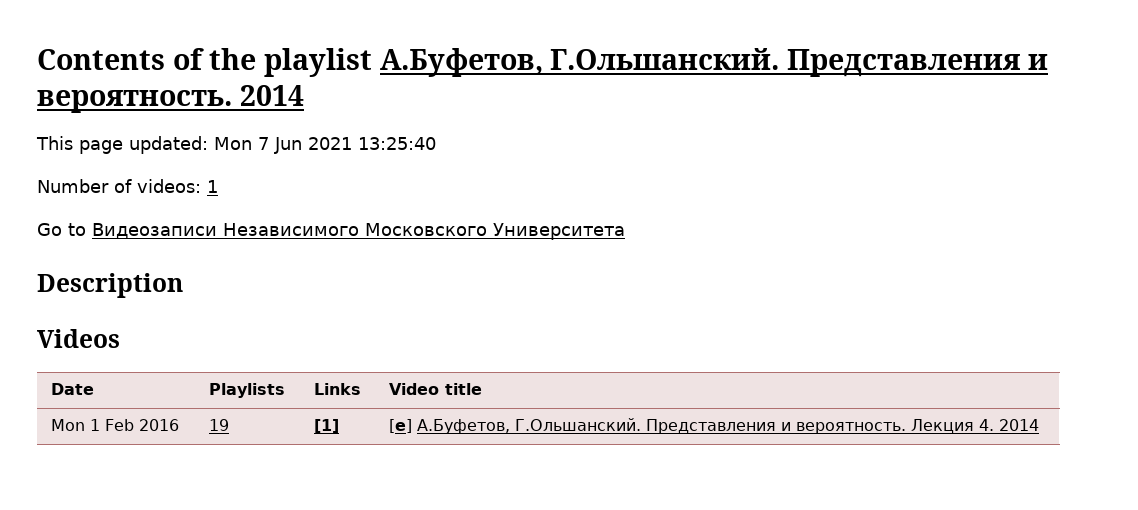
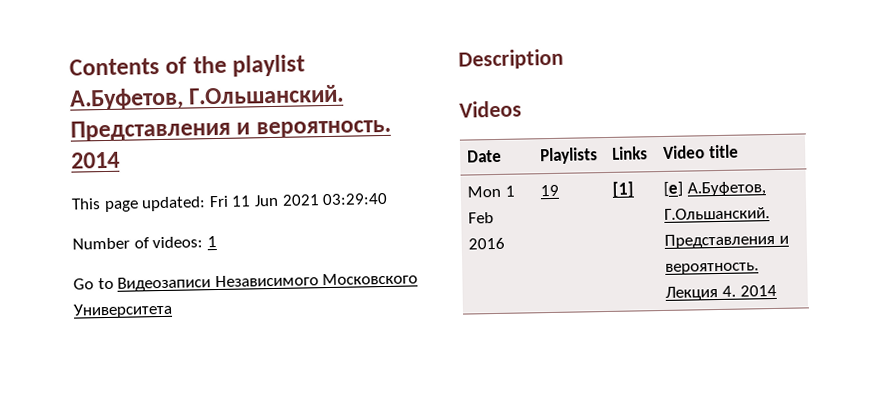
[214,137,269,150] Mon 7 -> [208,195,252,208] Fri 11
[358,137,436,150] 13:25:40 -> [322,192,389,206] 03:29:40

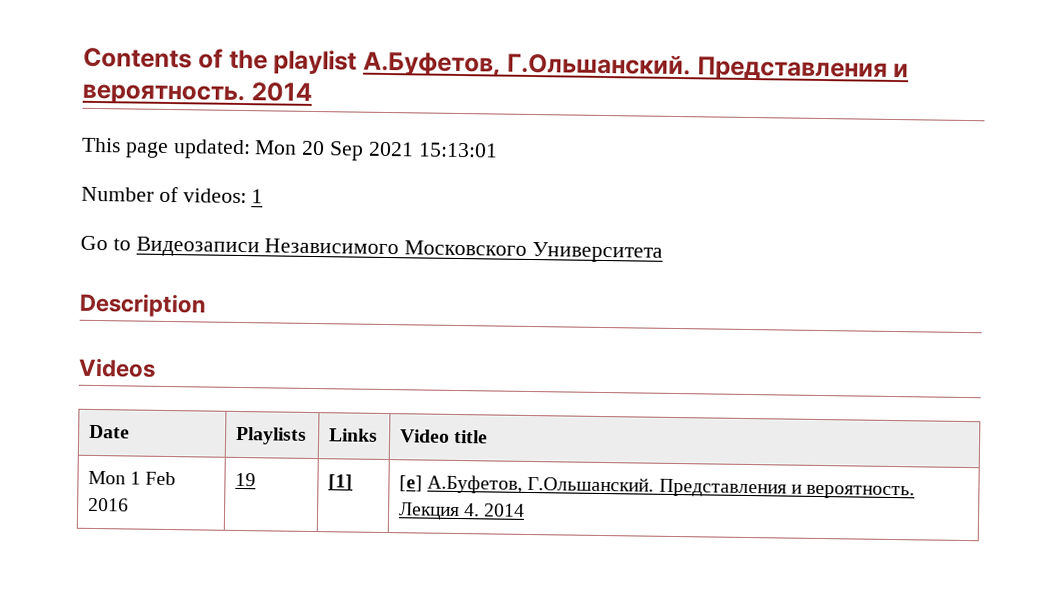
[208,192,389,208] Fri 11 Jun 2021 03:29:40 -> [254,140,498,161] Mon 20 Sep 2021 15:13:01

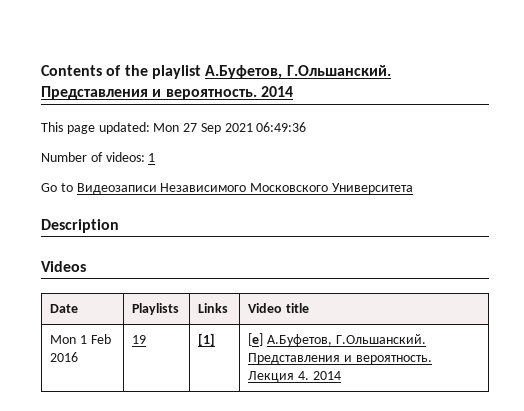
[301,140,326,156] 20 -> [183,123,198,132] 27
[417,142,498,158] 15:13:01 -> [256,122,307,132] 06:49:36

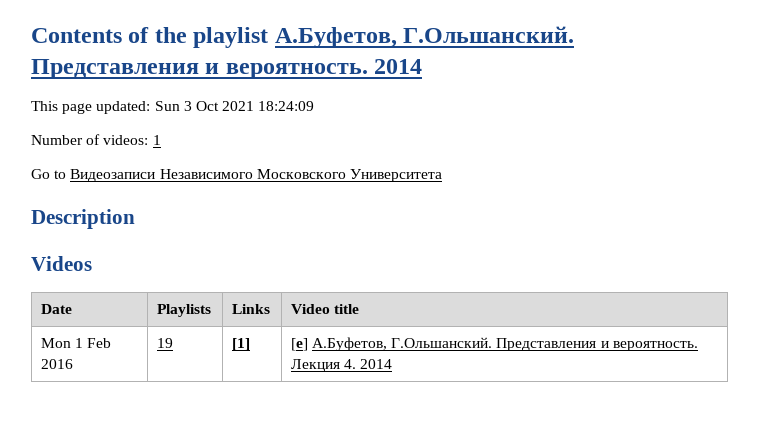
[153,122,307,134] Mon 27 Sep 2021 06:49:36 -> [154,101,315,111] Sun 3 Oct 2021 18:24:09

